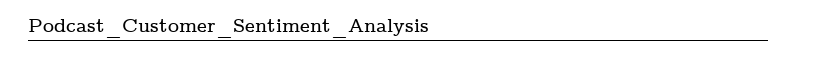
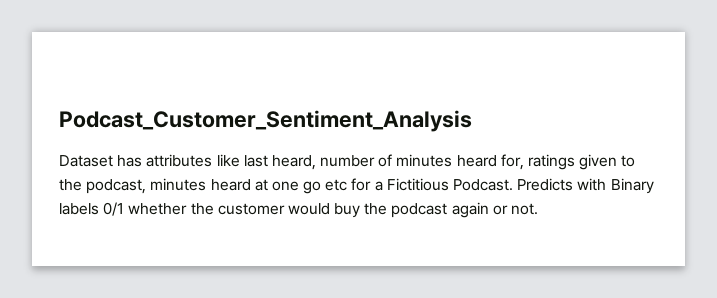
(429, 28) none -> [59,154,636,170] [59,178,654,194] [59,202,539,218] // Dataset has attributes like last heard, number of minutes heard for, ratings given to the podcast, minutes heard at one go etc for a Fictitious Podcast. Predicts with Binary labels 0/1 whether the customer would buy the podcast again or not.

